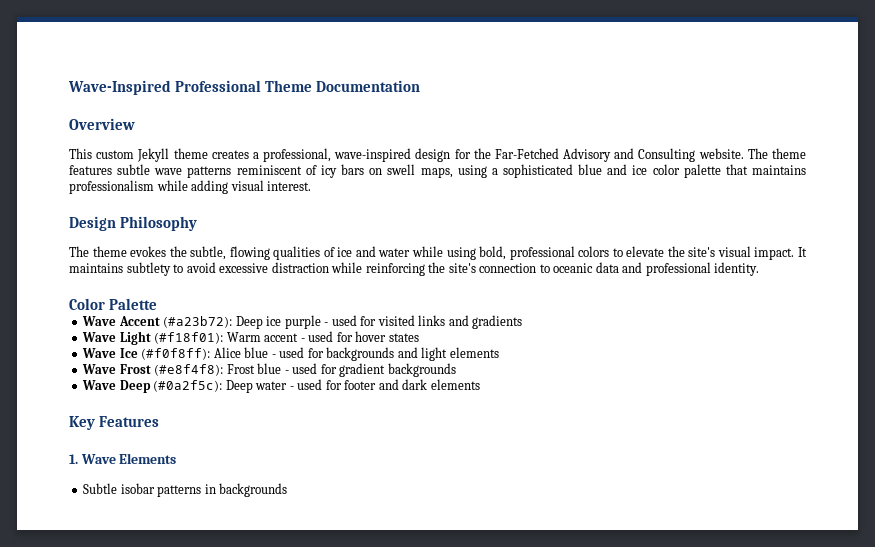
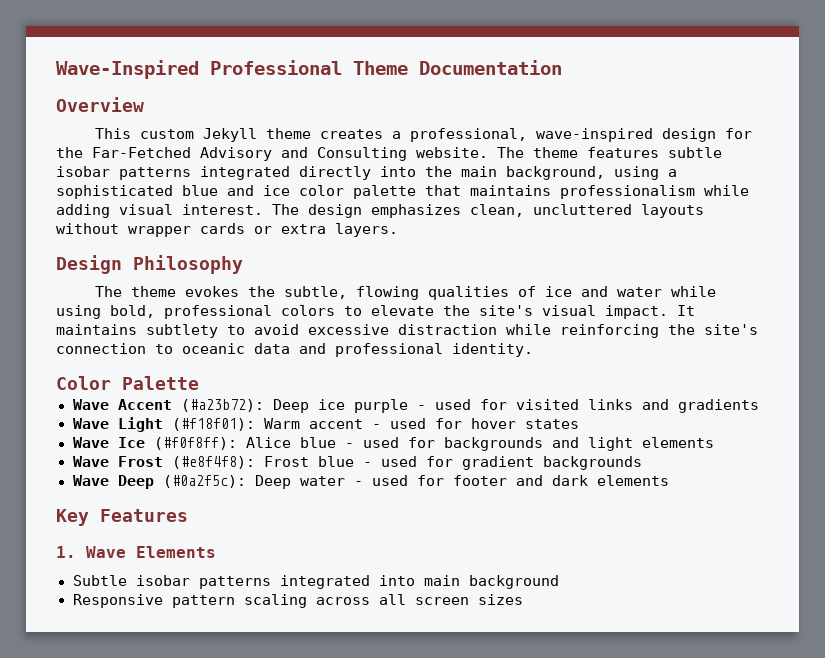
[154,164,453,178] wave patterns reminiscent of icy bars on swell maps, -> [56,166,605,180] isobar patterns integrated directly into the main background,
(312, 186) none -> [272,204,704,218] [56,223,398,237] The design emphasizes clean, uncluttered layouts without wrapper cards or extra layers.
[204,483,288,497] in backgrounds -> [279,575,559,589] [72,594,523,608] integrated into main background // Responsive pattern scaling across all screen sizes

